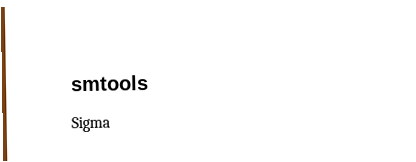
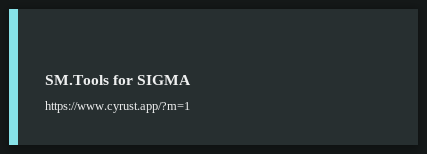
[70,74,149,92] [71,116,111,133] smtools // Sigma -> [45,75,192,85] [45,101,190,113] SM.Tools for SIGMA // https://www.cyrust.app/?m=1

